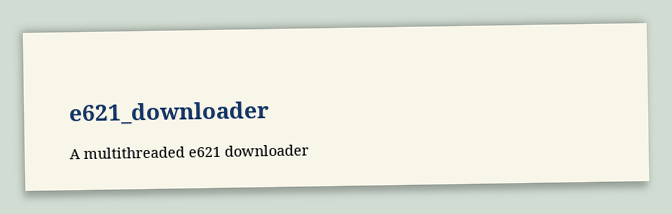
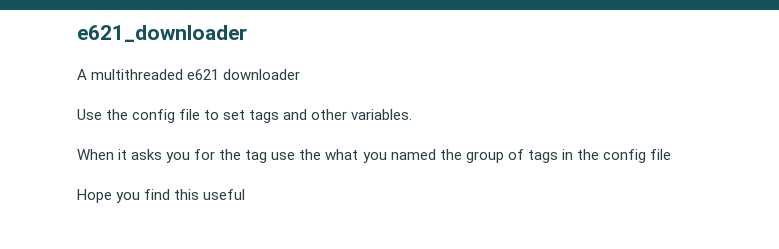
(309, 150) none -> [77,109,413,123] [77,149,671,163] [77,189,246,203] // Use the config file to set tags and other variables. // When it asks you for the tag use the what you named the group of tags in the config file // Hope you find this useful

